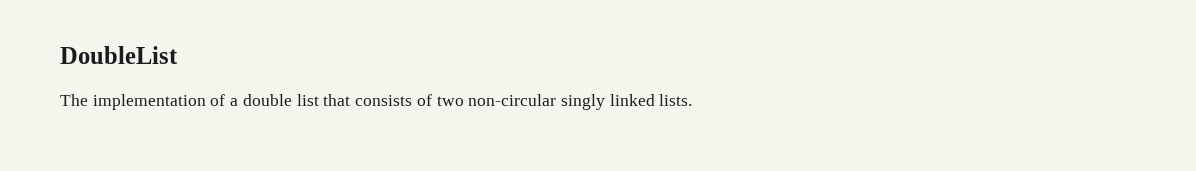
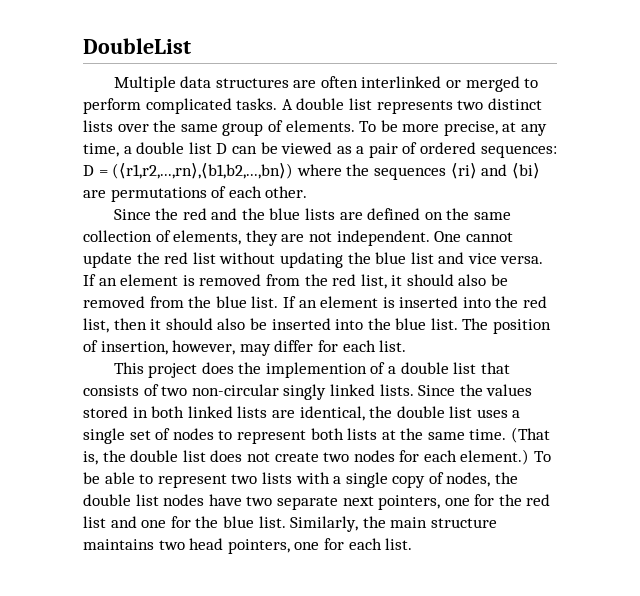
[60,94,206,110] The implementation -> [113,76,539,92] [83,98,542,114] [83,120,548,136] [83,142,557,158] [83,163,540,180] [83,186,308,202] [113,208,512,220] [83,230,513,246] [83,252,544,268] [83,274,509,289] [83,296,548,308] [83,318,552,334] [83,340,407,356] [113,362,367,378] Multiple data structures are often interlinked or merged to perform complicated tasks. A double list represents two distinct lists over the same group of elements. To be more precise, at any time, a double list D can be viewed as a pair of ordered sequences: D = (⟨r1,r2,...,rn⟩,⟨b1,b2,...,bn⟩) where the sequences ⟨ri⟩ and ⟨bi⟩ are permutations of each other. // Since the red and the blue lists are defined on the same collection of elements, they are not independent. One cannot update the red list without updating the blue list and vice versa. If an element is removed from the red list, it should also be removed from the blue list. If an element is inserted into the red list, then it should also be inserted into the blue list. The position of insertion, however, may differ for each list. // This project does the implemention
(693, 100) none -> [418,384,533,396] [83,406,521,421] [83,427,551,444] [83,449,552,465] [83,472,519,488] [83,494,551,510] [83,516,497,532] [83,538,413,554] Since the values stored in both linked lists are identical, the double list uses a single set of nodes to represent both lists at the same time. (That is, the double list does not create two nodes for each element.) To be able to represent two lists with a single copy of nodes, the double list nodes have two separate next pointers, one for the red list and one for the blue list. Similarly, the main structure maintains two head pointers, one for each list.

